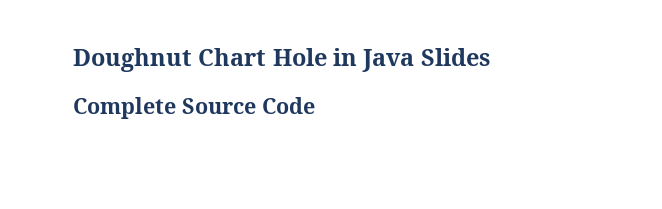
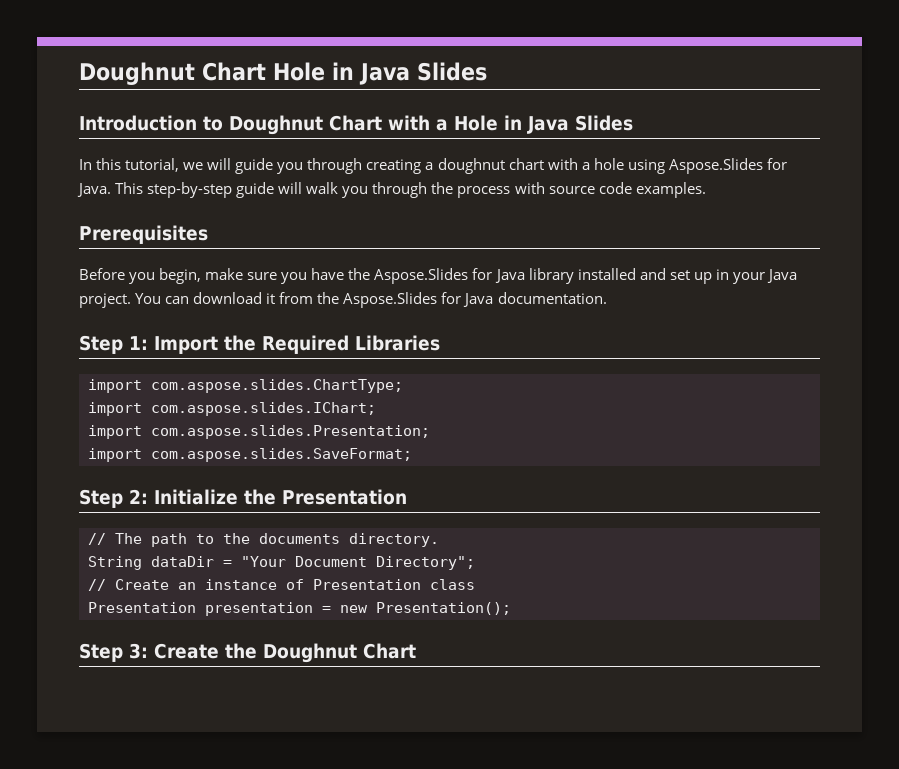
[73,97,315,119] Complete Source Code -> [79,115,633,135] [79,158,787,174] [77,182,706,198] [79,225,208,244] [79,268,797,284] [79,292,607,308] [79,335,440,354] [88,379,403,393] [88,402,376,416] [88,425,430,439] [88,448,412,462] [79,489,407,508] [88,533,439,547] [88,556,475,570] [88,579,475,591] [88,602,511,616] [79,643,416,663] Introduction to Doughnut Chart with a Hole in Java Slides // In this tutorial, we will guide you through creating a doughnut chart with a hole using Aspose.Slides for Java. This step-by-step guide will walk you through the process with source code examples. // Prerequisites // Before you begin, make sure you have the Aspose.Slides for Java library installed and set up in your Java project. You can download it from the Aspose.Slides for Java documentation. // Step 1: Import the Required Libraries // import com.aspose.slides.ChartType; // import com.aspose.slides.IChart; // import com.aspose.slides.Presentation; // import com.aspose.slides.SaveFormat; // Step 2: Initialize the Presentation // // The path to the documents directory. // String dataDir = "Your Document Directory"; // // Create an instance of Presentation class // Presentation presentation = new Presentation(); // Step 3: Create the Doughnut Chart

